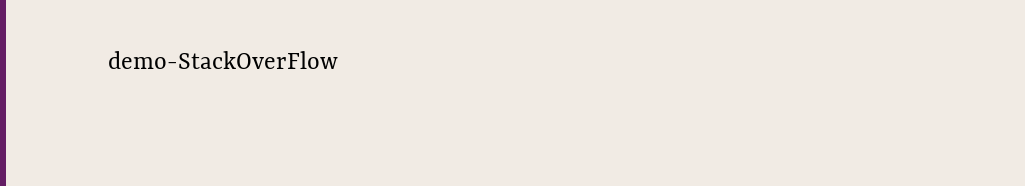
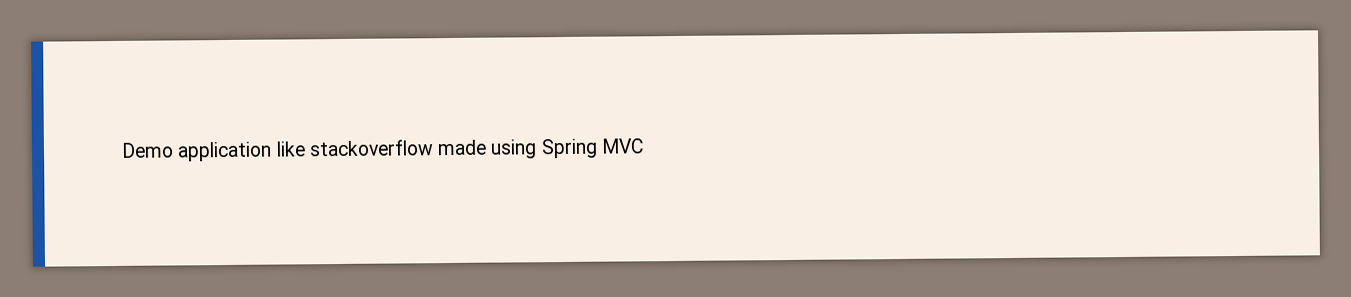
[108,51,338,69] demo-StackOverFlow -> [121,138,644,162] Demo application like stackoverflow made using Spring MVC

